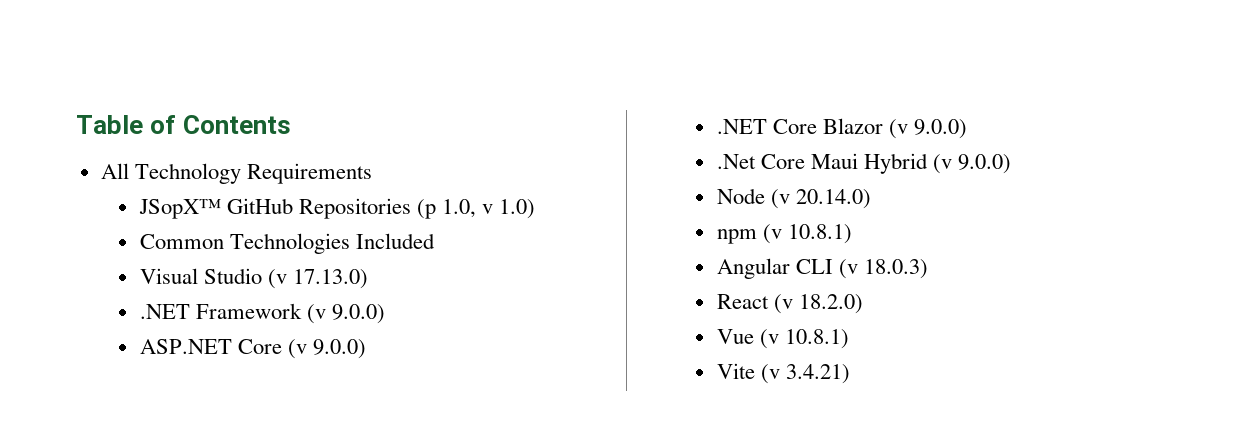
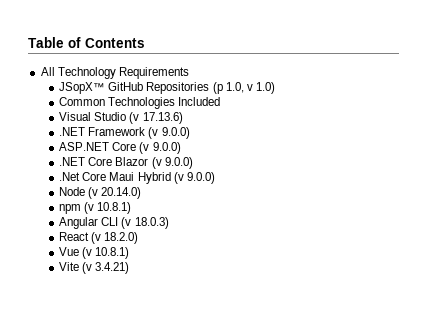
[292,269,368,289] 17.13.0) -> [142,112,183,124] 17.13.6)

